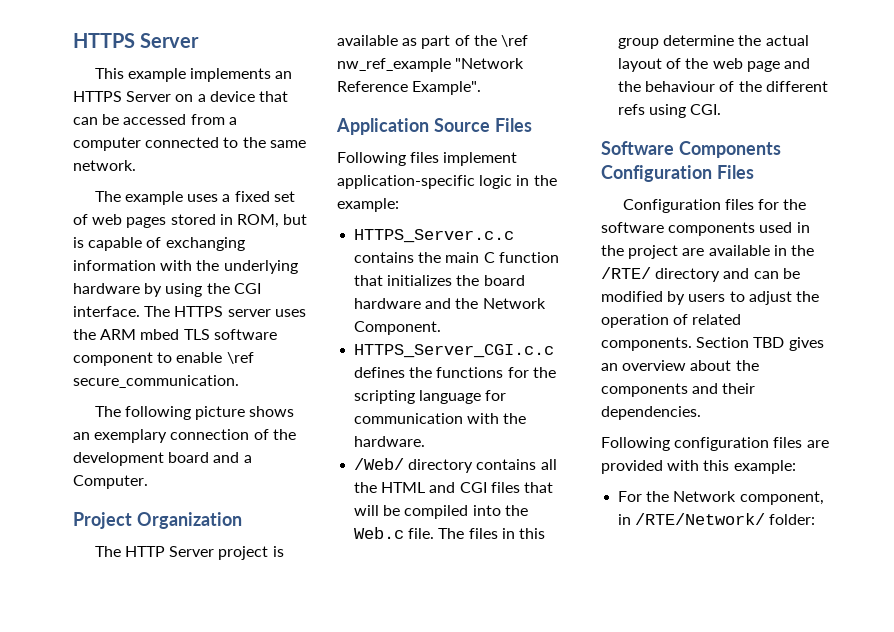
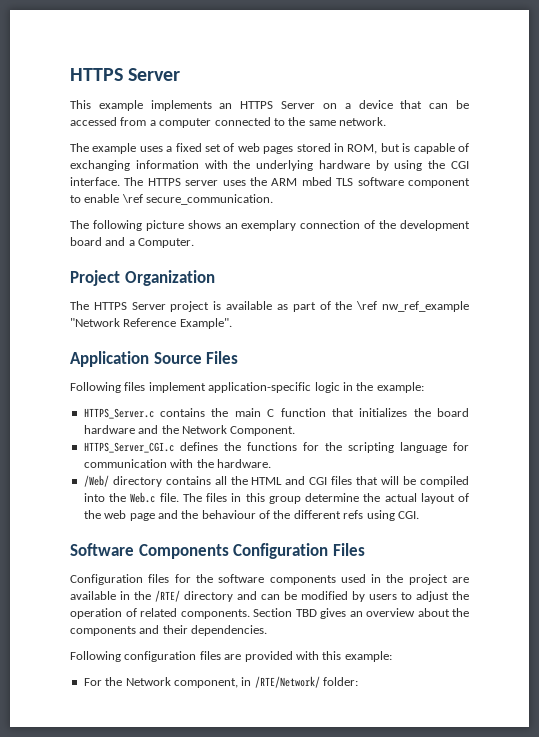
[125,546,166,557] HTTP -> [93,302,127,310] HTTPS
[354,229,515,243] HTTPS_Server.c.c -> [83,408,154,419] HTTPS_Server.c
[354,344,555,358] HTTPS_Server_CGI.c.c -> [83,442,174,453] HTTPS_Server_CGI.c

